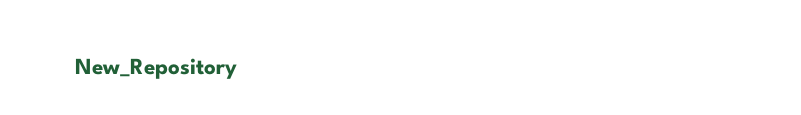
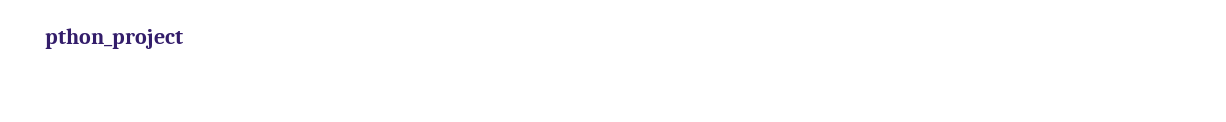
[75,58,237,79] New_Repository -> [45,28,183,49] pthon_project

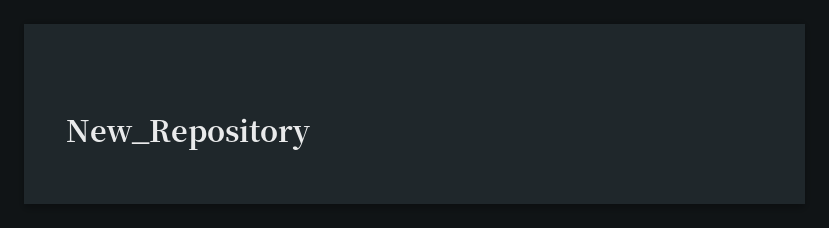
[45,28,183,49] pthon_project -> [66,118,310,150] New_Repository

